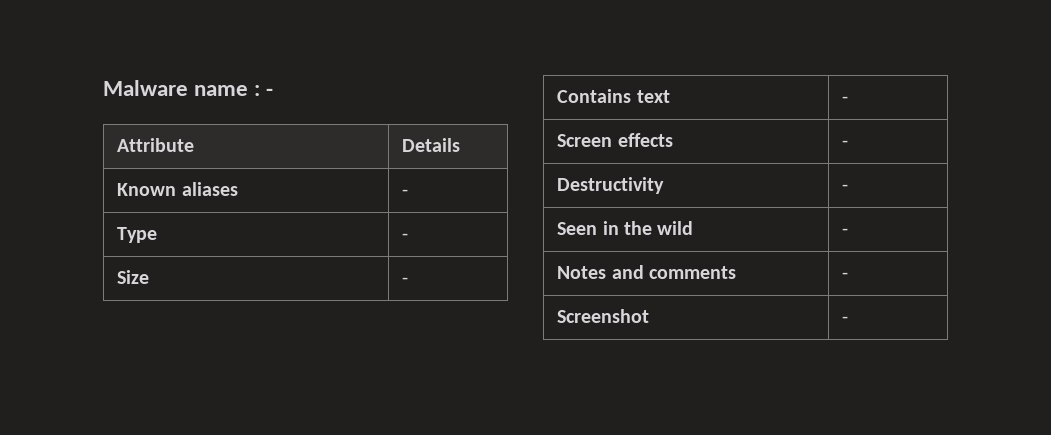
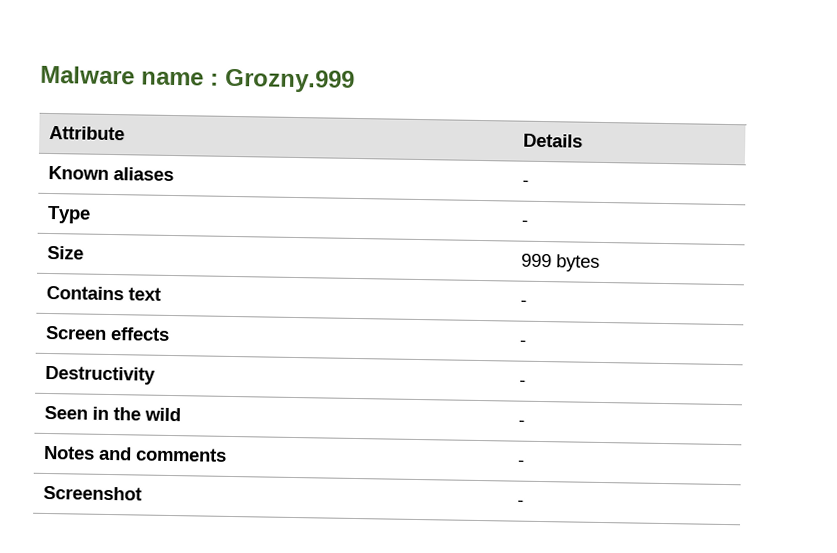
[266,88,274,96] - -> [224,68,355,93] Grozny.999
[402,277,409,284] - -> [521,253,601,272] 999 bytes

